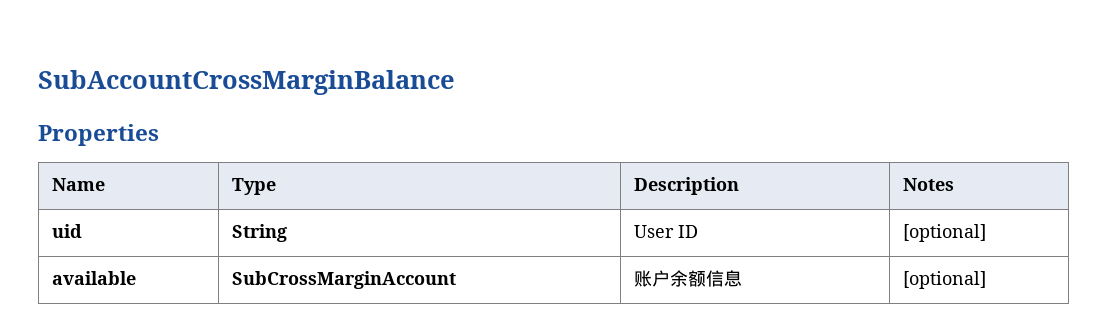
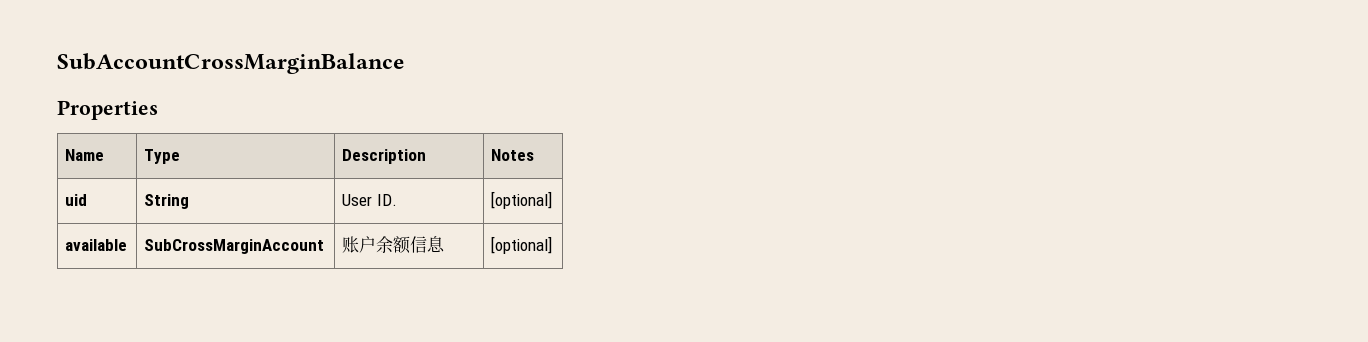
[678,225,699,238] ID -> [376,194,397,206] ID.

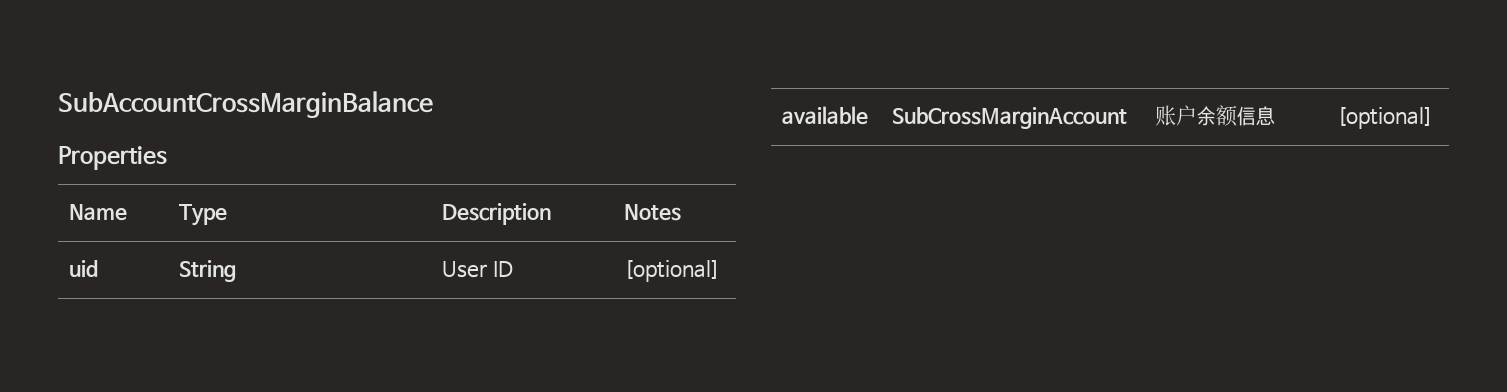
[376,194,397,206] ID. -> [492,261,513,277] ID

